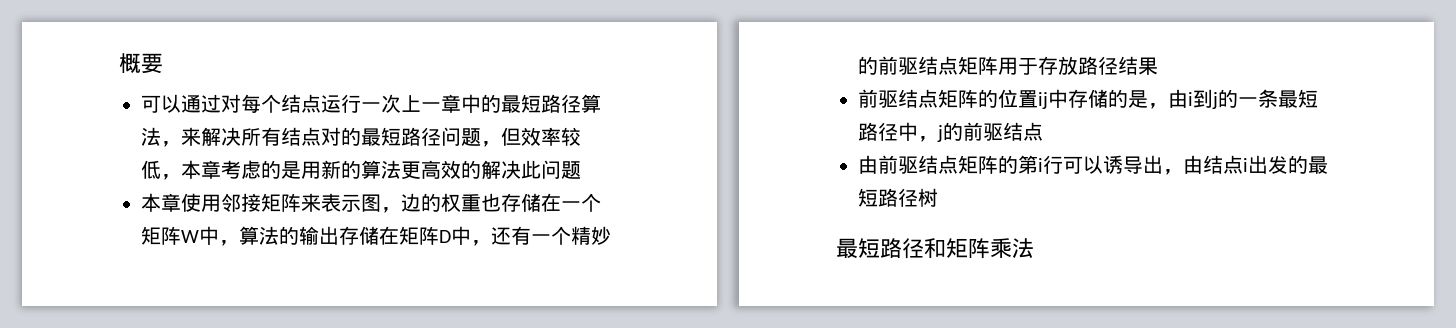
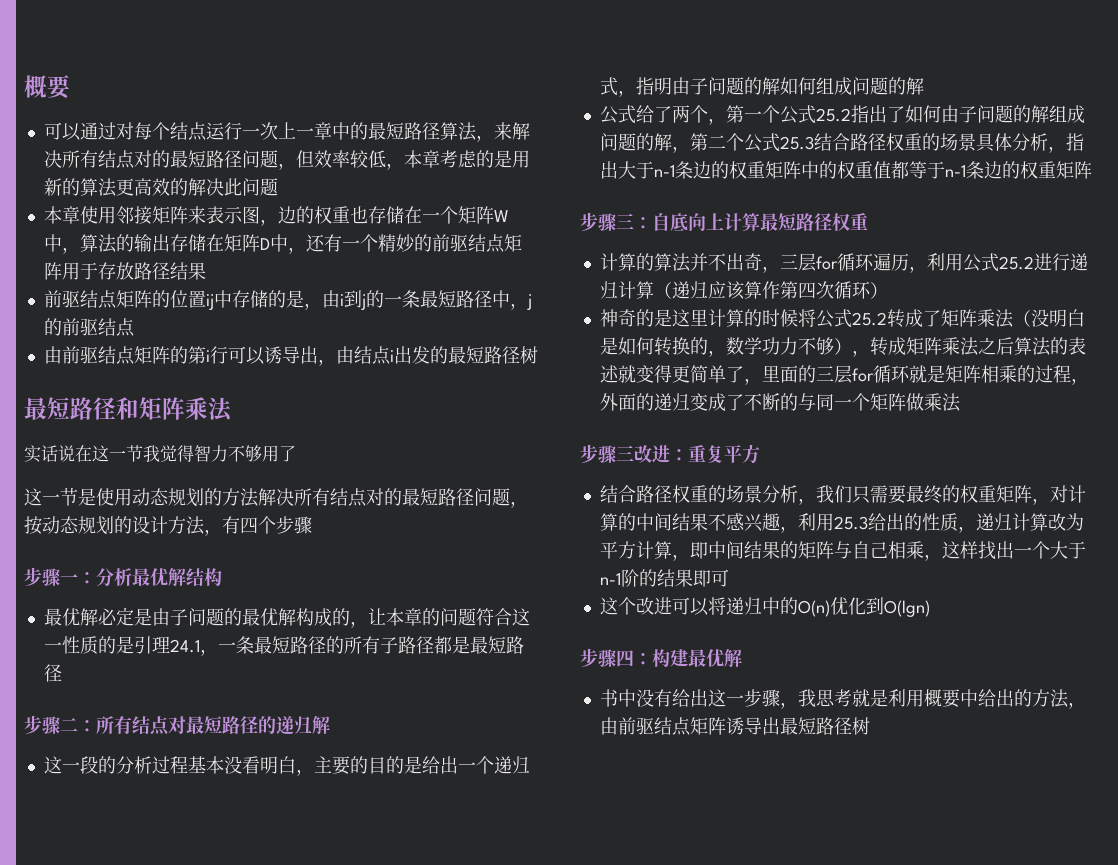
(1034, 248) none -> [24,445,296,463] [24,488,528,508] [24,516,312,536] [24,567,222,587] [43,607,530,628] [43,636,524,656] [43,664,62,682] [24,715,330,736] [43,756,530,776] [599,77,924,97] [599,105,1085,125] [599,133,1084,153] [599,161,1092,179] [580,212,868,231] [599,253,1088,273] [599,281,888,300] [599,309,1085,328] [599,337,1086,357] [599,365,1089,385] [599,393,961,412] [580,444,760,464] [599,485,1086,505] [599,513,1084,533] [599,541,1086,561] [599,569,729,587] [599,597,930,617] [580,648,742,667] [599,689,1086,709] [599,717,870,736] // 实话说在这一节我觉得智力不够用了 // 这一节是使用动态规划的方法解决所有结点对的最短路径问题，按动态规划的设计方法，有四个步骤 // 步骤一：分析最优解结构 // 最优解必定是由子问题的最优解构成的，让本章的问题符合这一性质的是引理24.1，一条最短路径的所有子路径都是最短路径 // 步骤二：所有结点对最短路径的递归解 // 这一段的分析过程基本没看明白，主要的目的是给出一个递归式，指明由子问题的解如何组成问题的解 // 公式给了两个，第一个公式25.2指出了如何由子问题的解组成问题的解，第二个公式25.3结合路径权重的场景具体分析，指出大于n-1条边的权重矩阵中的权重值都等于n-1条边的权重矩阵 // 步骤三：自底向上计算最短路径权重 // 计算的算法并不出奇，三层for循环遍历，利用公式25.2进行递归计算（递归应该算作第四次循环） // 神奇的是这里计算的时候将公式25.2转成了矩阵乘法（没明白是如何转换的，数学功力不够），转成矩阵乘法之后算法的表述就变得更简单了，里面的三层for循环就是矩阵相乘的过程，外面的递归变成了不断的与同一个矩阵做乘法 // 步骤三改进：重复平方 // 结合路径权重的场景分析，我们只需要最终的权重矩阵，对计算的中间结果不感兴趣，利用25.3给出的性质，递归计算改为平方计算，即中间结果的矩阵与自己相乘，这样找出一个大于n-1阶的结果即可 // 这个改进可以将递归中的O(n)优化到O(lgn) // 步骤四：构建最优解 // 书中没有给出这一步骤，我思考就是利用概要中给出的方法，由前驱结点矩阵诱导出最短路径树

